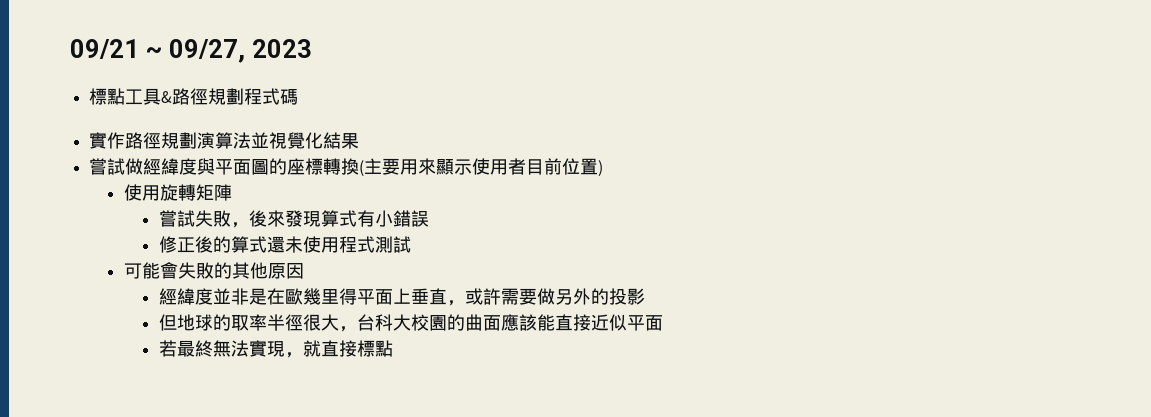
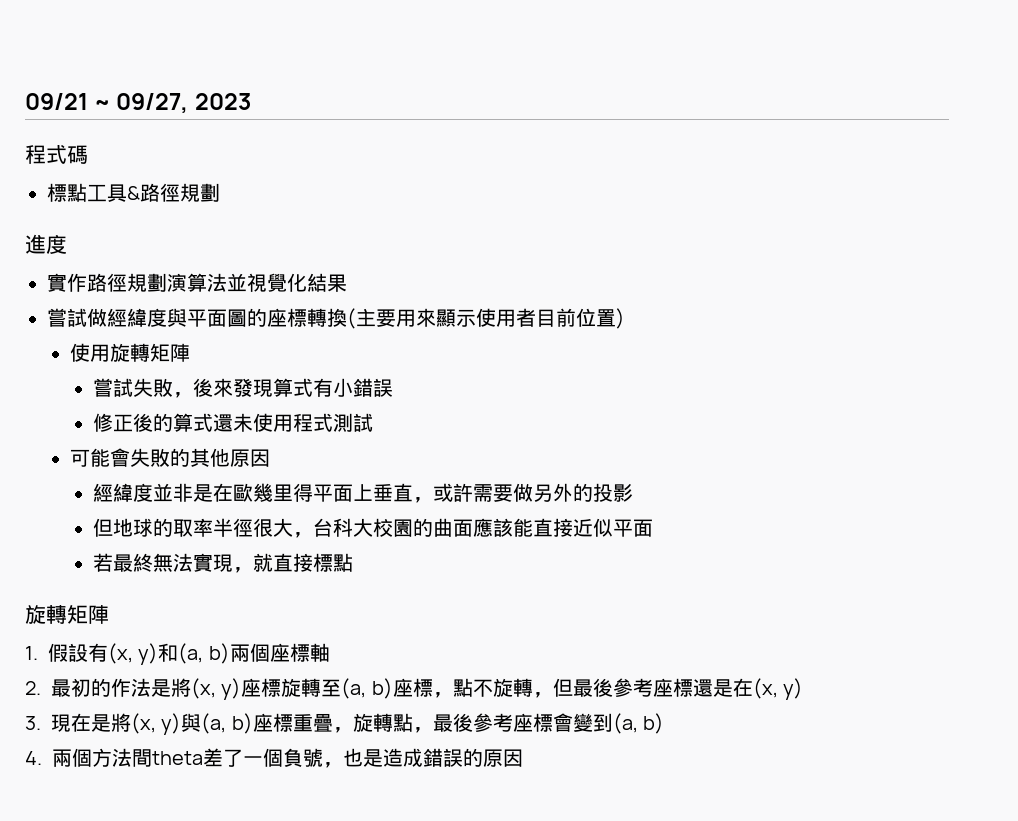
(312, 48) none -> [25,145,88,164] // 程式碼
[244,88,299,105] 程式碼 -> [25,234,67,254] // 進度
(394, 348) none -> [25,605,109,624] [25,643,330,665] [25,678,804,700] [25,713,665,735] [25,748,523,768] // 旋轉矩陣 // 1.假設有(x, y)和(a, b)兩個座標軸 // 2.最初的作法是將(x, y)座標旋轉至(a, b)座標，點不旋轉，但最後參考座標還是在(x, y) // 3.現在是將(x, y)與(a, b)座標重疊，旋轉點，最後參考座標會變到(a, b) // 4.兩個方法間theta差了一個負號，也是造成錯誤的原因

